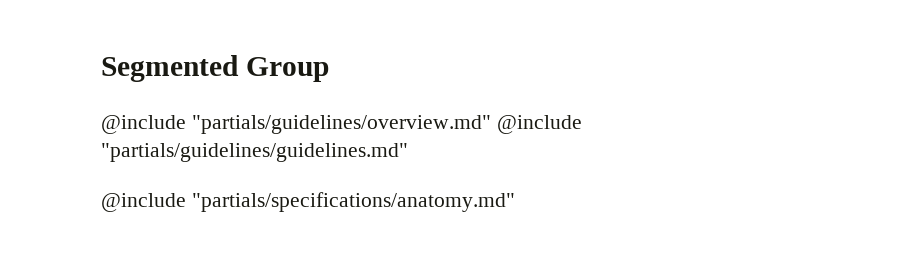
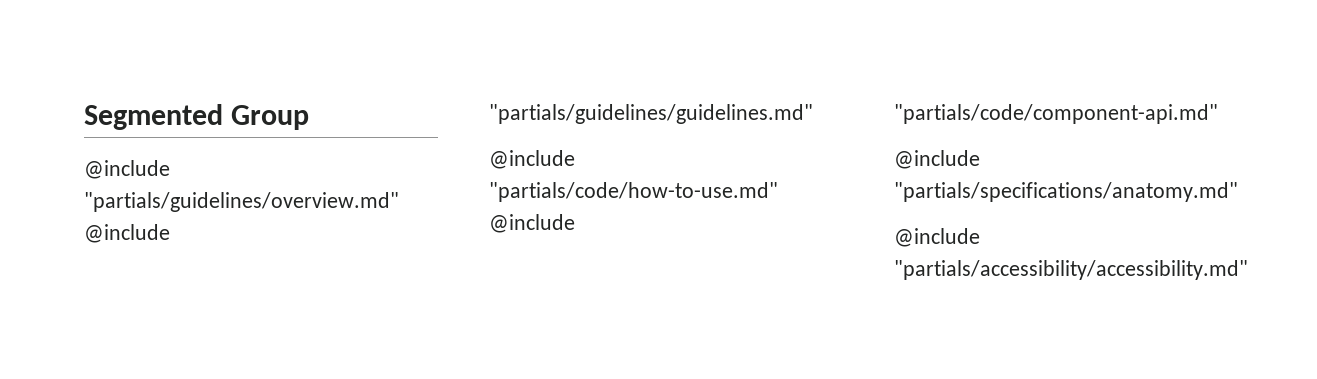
(408, 152) none -> [489,150,575,169] [489,182,778,202] [489,214,575,233] [894,104,1218,124] // @include "partials/code/how-to-use.md" @include "partials/code/component-api.md"
(515, 202) none -> [894,228,980,247] [894,260,1248,280] // @include "partials/accessibility/accessibility.md"

